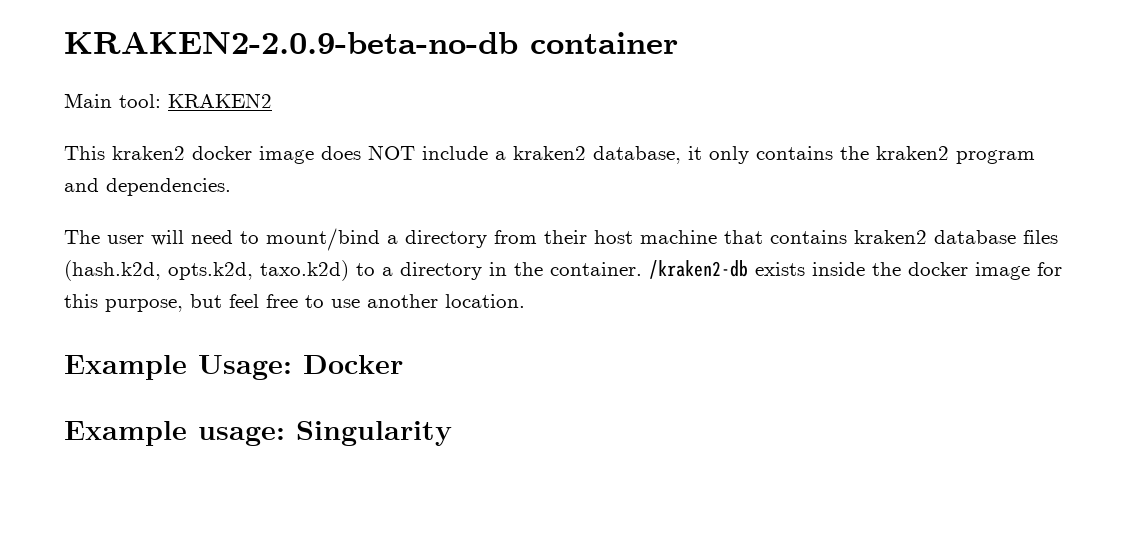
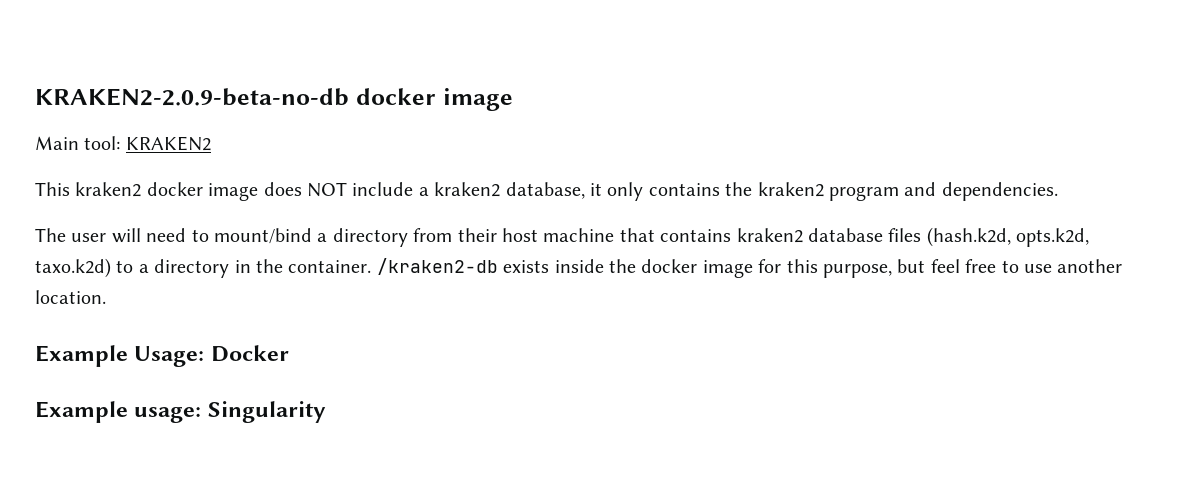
[530,32,678,54] container -> [355,88,513,111] docker image

